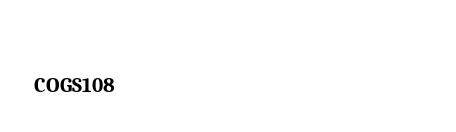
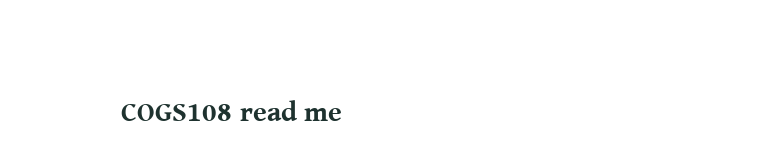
(115, 85) none -> [239,100,343,121] read me

